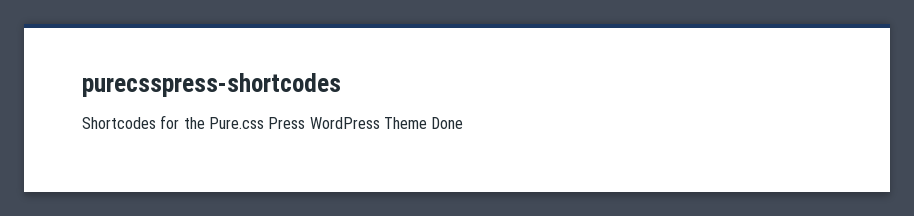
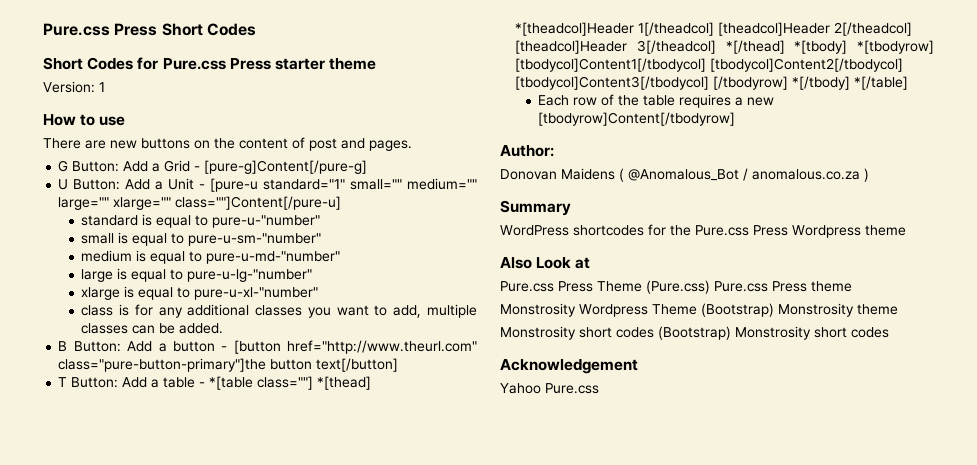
[82,73,341,97] [82,115,464,129] purecsspress-shortcodes // Shortcodes for the Pure.css Press WordPress Theme Done -> [43,23,256,36] [43,57,377,70] [43,81,105,93] [43,114,126,126] [43,137,412,151] [58,160,368,174] [58,178,477,192] [58,196,342,210] [81,214,321,228] [81,232,322,246] [81,250,341,264] [81,268,313,282] [81,286,319,300] [81,304,478,318] [81,323,224,334] [58,340,477,354] [58,358,399,372] [58,376,372,390] [515,22,913,36] [515,40,934,54] [515,58,904,72] [515,76,909,90] [538,94,775,108] [538,112,736,126] [500,145,554,157] [500,168,869,182] [500,200,571,216] [500,224,906,238] [500,257,591,269] [500,280,852,294] [500,303,898,317] [500,326,889,340] [500,359,638,374] [500,383,599,394] Pure.css Press Short Codes // Short Codes for Pure.css Press starter theme // Version: 1 // How to use // There are new buttons on the content of post and pages. // G Button: Add a Grid - [pure-g]Content[/pure-g] // U Button: Add a Unit - [pure-u standard="1" small="" medium="" large="" xlarge="" class=""]Content[/pure-u] // standard is equal to pure-u-"number" // small is equal to pure-u-sm-"number" // medium is equal to pure-u-md-"number" // large is equal to pure-u-lg-"number" // xlarge is equal to pure-u-xl-"number" // class is for any additional classes you want to add, multiple classes can be added. // B Button: Add a button - [button href="http://www.theurl.com" class="pure-button-primary"]the button text[/button] // T Button: Add a table - *[table class=""] *[thead] *[theadcol]Header 1[/theadcol] [theadcol]Header 2[/theadcol] [theadcol]Header 3[/theadcol] *[/thead] *[tbody] *[tbodyrow] [tbodycol]Content1[/tbodycol] [tbodycol]Content2[/tbodycol] [tbodycol]Content3[/tbodycol] [/tbodyrow] *[/tbody] *[/table] // Each row of the table requires a new [tbodyrow]Content[/tbodyrow] // Author: // Donovan Maidens ( @Anomalous_Bot / anomalous.co.za ) // Summary // WordPress shortcodes for the Pure.css Press Wordpress theme // Also Look at // Pure.css Press Theme (Pure.css) Pure.css Press theme // Monstrosity Wordpress Theme (Bootstrap) Monstrosity theme // Monstrosity short codes (Bootstrap) Monstrosity short codes // Acknowledgement // Yahoo Pure.css

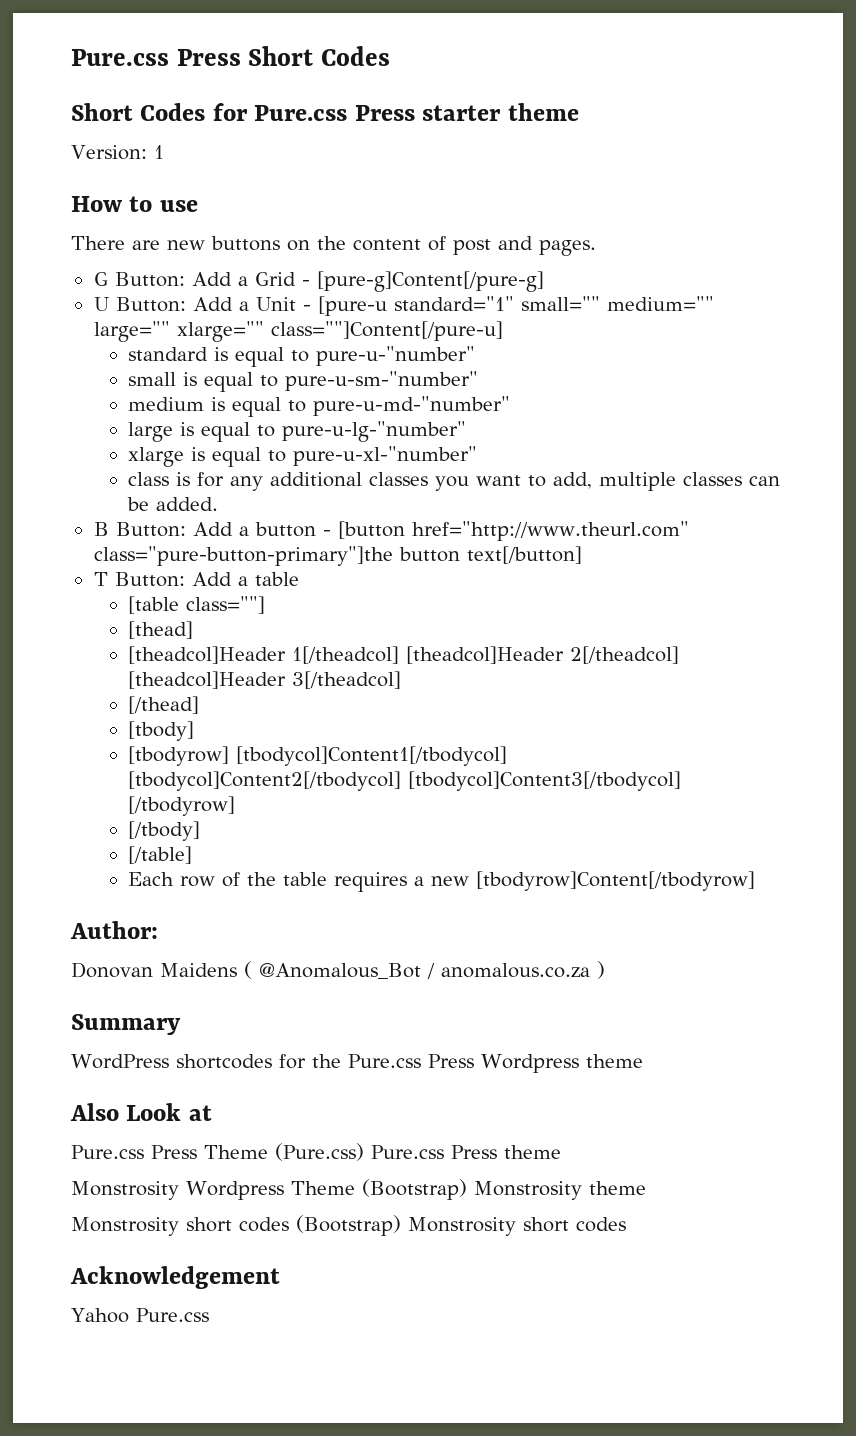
[199,376,254,390] - *[table -> [128,596,180,614] // [table
[317,376,372,390] [515,22,635,36] *[thead] *[theadcol]Header -> [128,621,194,639] [128,646,287,664] // [thead] // [theadcol]Header
[725,40,934,54] *[/thead] *[tbody] *[tbodyrow] -> [128,696,200,714] [128,721,195,741] [128,746,230,766] // [/thead] // [tbody] // [tbodyrow]
[792,76,909,90] *[/tbody] *[/table] -> [128,821,201,841] [128,846,193,864] // [/tbody] // [/table]

